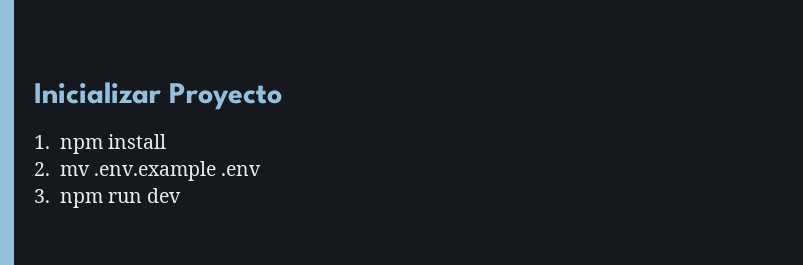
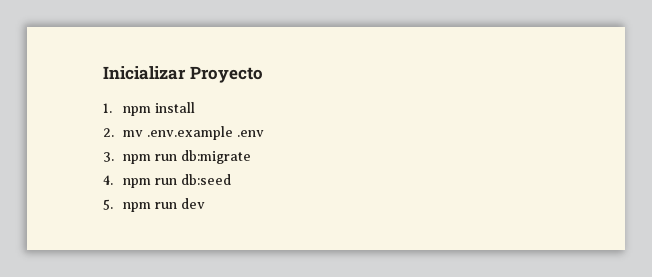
(143, 197) none -> [181,150,252,164] [103,174,232,188] [103,199,178,212] db:migrate // 4. npm run db:seed // 5. npm run

